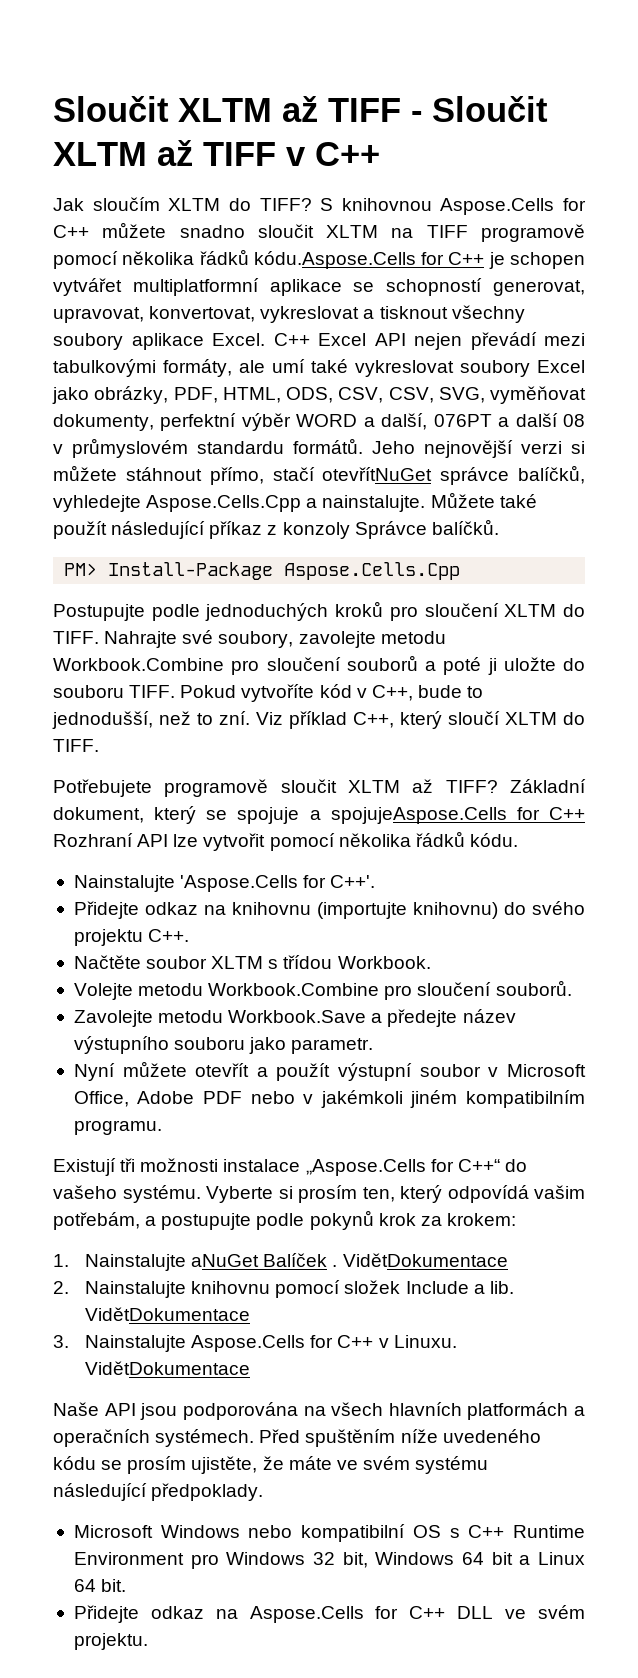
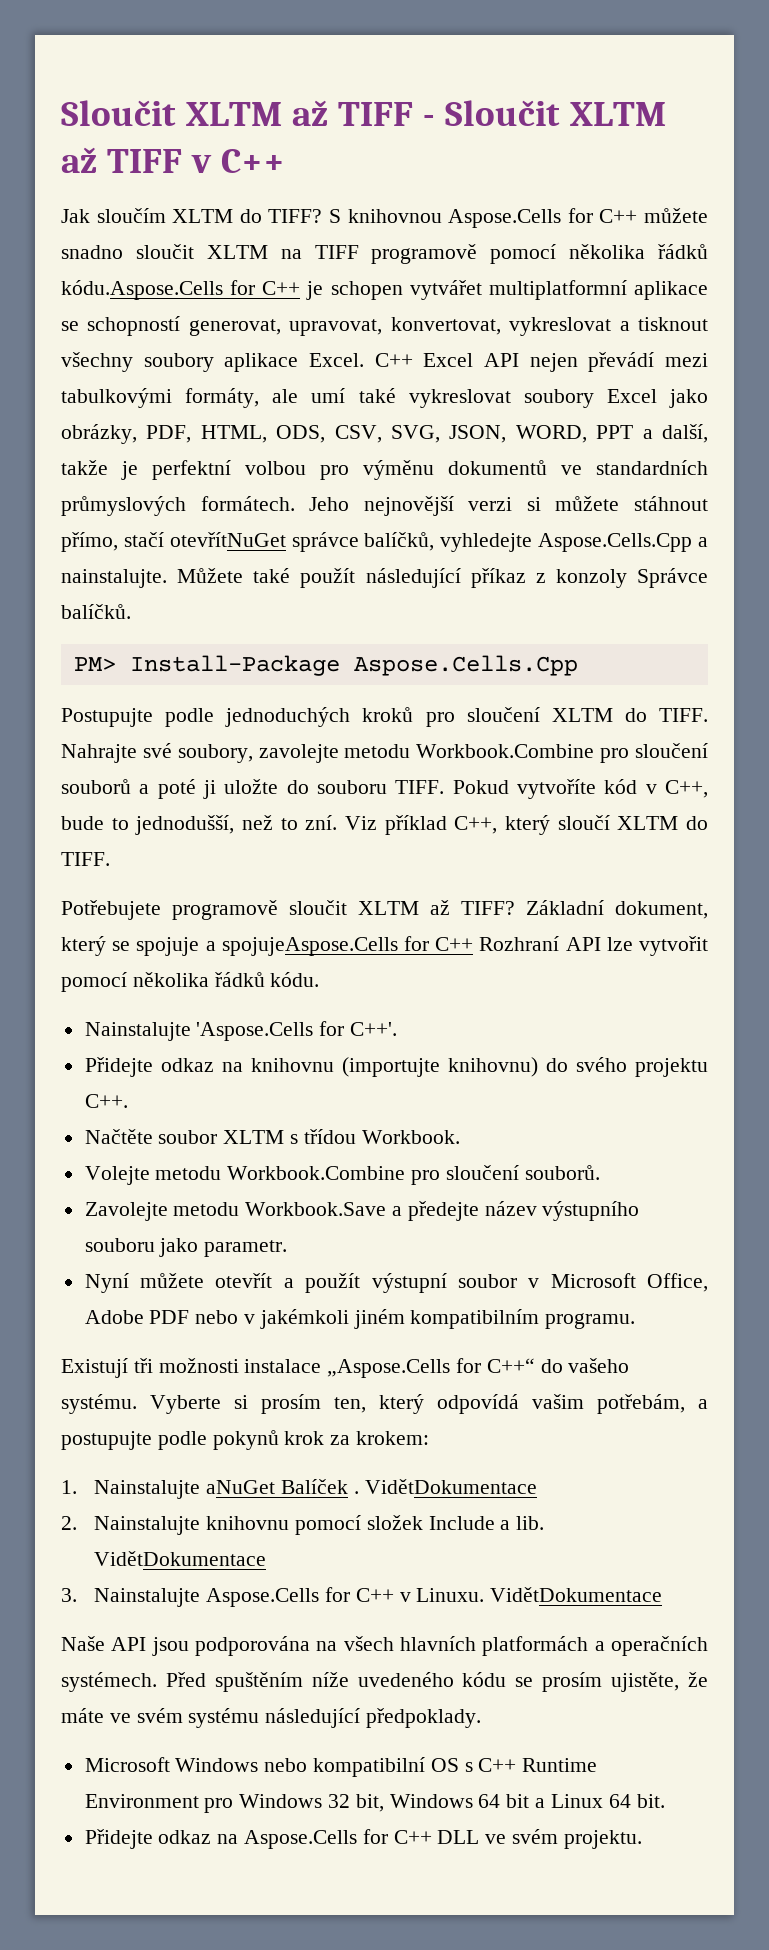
[388,386,586,404] [53,413,586,431] [53,438,363,458] CSV, SVG, vyměňovat dokumenty, perfektní výběr WORD a další, 076PT a další 08 v průmyslovém standardu formátů. -> [391,424,708,443] [61,460,708,480] [61,496,295,516] SVG, JSON, WORD, PPT a další, takže je perfektní volbou pro výměnu dokumentů ve standardních průmyslových formátech.

